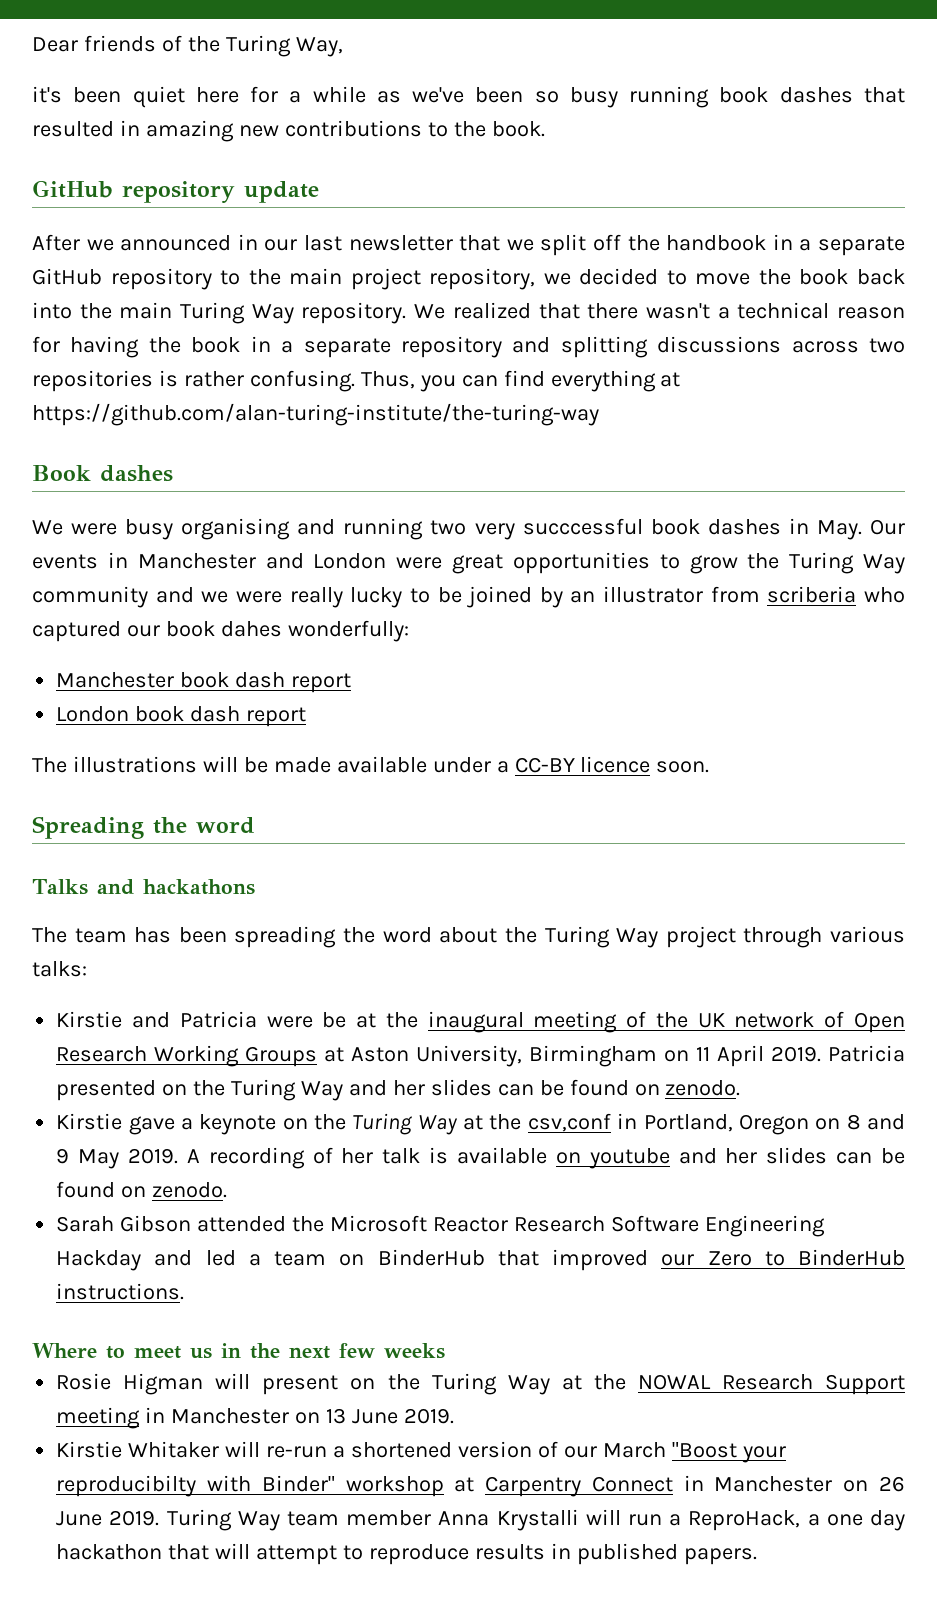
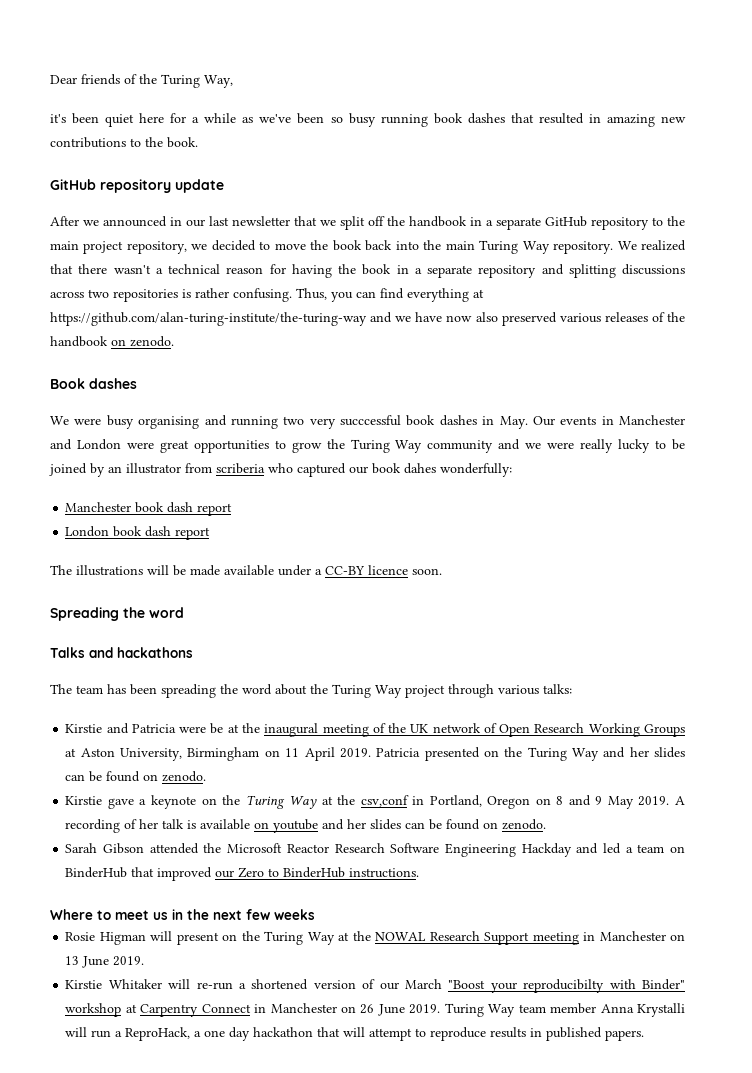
(599, 414) none -> [370,312,686,326] [50,336,174,347] and we have now also preserved various releases of the handbook on zenodo.

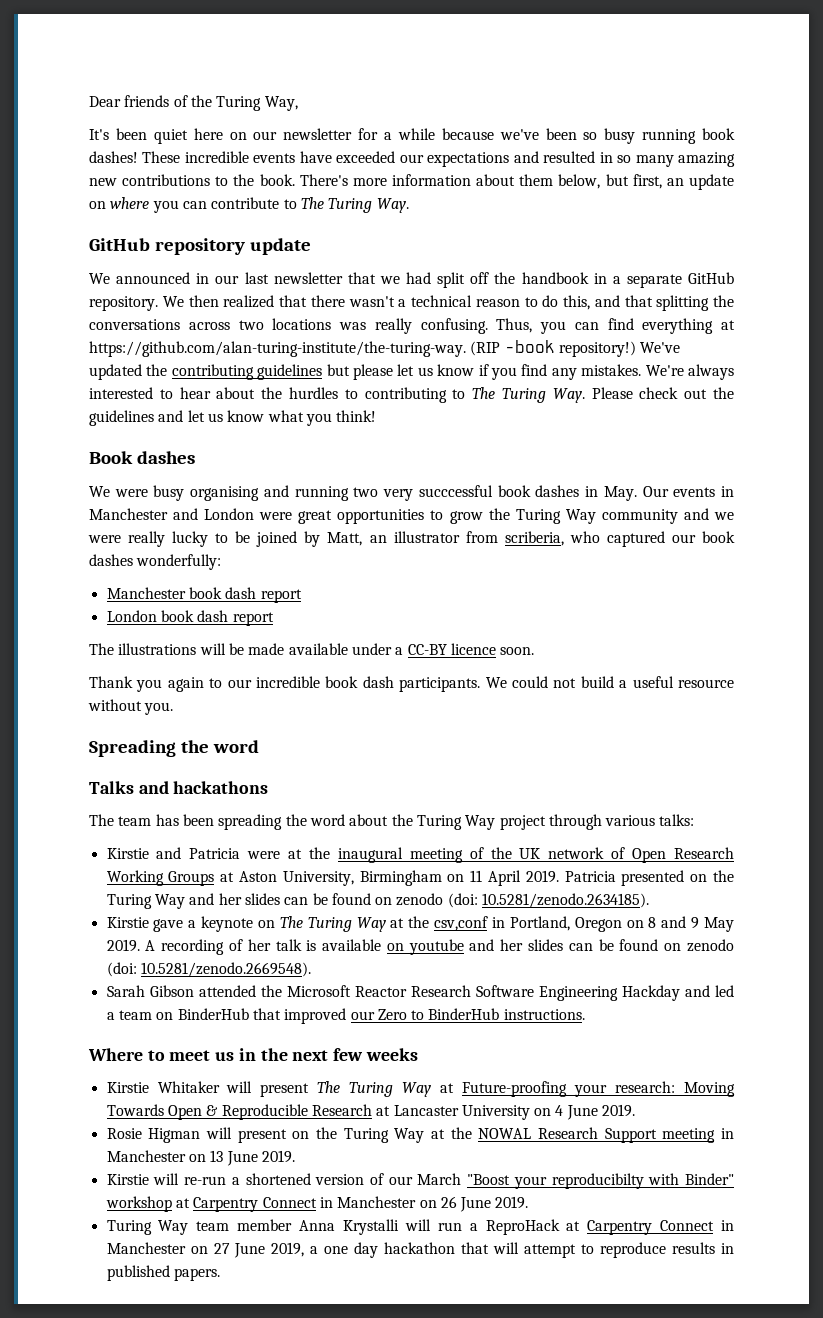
[50,114,66,123] it's -> [89,129,109,140] It's
(165, 118) none -> [229,128,353,140] on our newsletter
[242,117,254,123] as -> [441,128,494,140] because
[467,113,601,124] dashes that resulted in -> [89,151,674,167] dashes! These incredible events have exceeded our expectations and resulted in so many
(198, 142) none -> [299,174,734,190] [89,197,409,213] There's more information about them below, but first, an update on where you can contribute to The Turing Way.
[50,216,99,226] After we -> [89,273,110,284] We
(336, 223) none -> [406,272,431,284] had
[591,216,685,230] [50,240,550,254] repository to the main project repository, we decided to move the book back into the main Turing Way -> (734, 278) none
(637, 245) none -> [188,295,219,307] then
[269,264,685,278] [50,288,229,302] for having the book in a separate repository and splitting discussions across two repositories is rather -> [524,295,734,311] [89,318,412,334] to do this, and that splitting the conversations across two locations was really
[50,312,686,326] [50,336,174,347] https://github.com/alan-turing-institute/the-turing-way and we have now also preserved various releases of the handbook on zenodo. -> [89,340,681,357] [89,364,734,380] [89,387,734,403] [89,410,377,426] https://github.com/alan-turing-institute/the-turing-way. (RIP -book repository!) We've updated the contributing guidelines but please let us know if you find any mistakes. We're always interested to hear about the hurdles to contributing to The Turing Way. Please check out the guidelines and let us know what you think!
(105, 470) none -> [327,532,363,546] Matt,
[216,463,265,474] scriberia -> [504,531,564,546] scriberia,
[404,463,436,474] dahes -> [89,554,133,566] dashes
(442, 571) none -> [89,676,734,692] [88,699,174,715] // Thank you again to our incredible book dash participants. We could not build a useful resource without you.
[210,723,224,734] be -> (281, 855) none
[162,771,207,782] zenodo. -> [396,893,650,908] zenodo (doi: 10.5281/zenodo.2634185).
[222,795,241,805] the -> [279,916,303,928] The
[502,819,547,830] zenodo. -> [687,939,734,952] [106,962,311,977] zenodo (doi: 10.5281/zenodo.2669548).
(315, 914) none -> [106,1081,735,1097] [106,1104,636,1120] // Kirstie Whitaker will present The Turing Way at Future-proofing your research: Moving Towards Open & Reproducible Research at Lancaster University on 4 June 2019.
[108,979,162,989] Whitaker -> (149, 1179) none
(441, 1009) none -> (529, 1202) //
[125,1027,191,1041] ReproHack, -> [485,1219,734,1235] [106,1242,305,1258] ReproHack at Carpentry Connect in Manchester on 27 June 2019,

